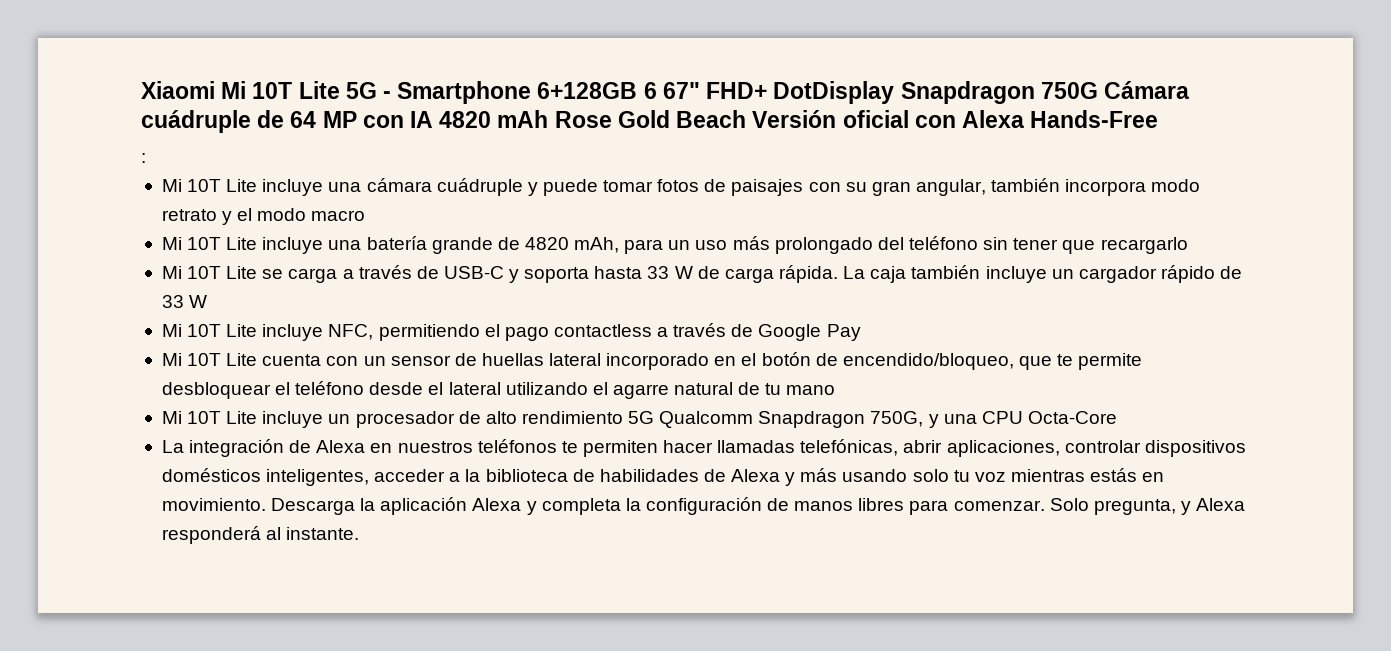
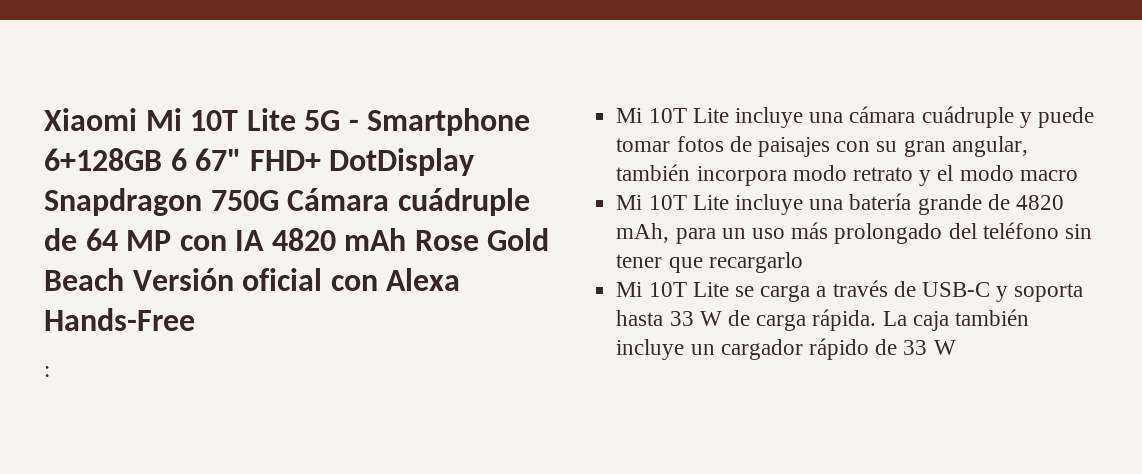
[161,323,861,341] [161,352,1143,370] [161,381,836,399] [161,411,1117,428] [161,439,1246,457] [161,468,1165,486] [161,497,1246,515] [161,526,360,544] // Mi 10T Lite incluye NFC, permitiendo el pago contactless a través de Google Pay // Mi 10T Lite cuenta con un sensor de huellas lateral incorporado en el botón de encendido/bloqueo, que te permite desbloquear el teléfono desde el lateral utilizando el agarre natural de tu mano // Mi 10T Lite incluye un procesador de alto rendimiento 5G Qualcomm Snapdragon 750G, y una CPU Octa-Core // La integración de Alexa en nuestros teléfonos te permiten hacer llamadas telefónicas, abrir aplicaciones, controlar dispositivos domésticos inteligentes, acceder a la biblioteca de habilidades de Alexa y más usando solo tu voz mientras estás en movimiento. Descarga la aplicación Alexa y completa la configuración de manos libres para comenzar. Solo pregunta, y Alexa responderá al instante. -> (956, 347) none

